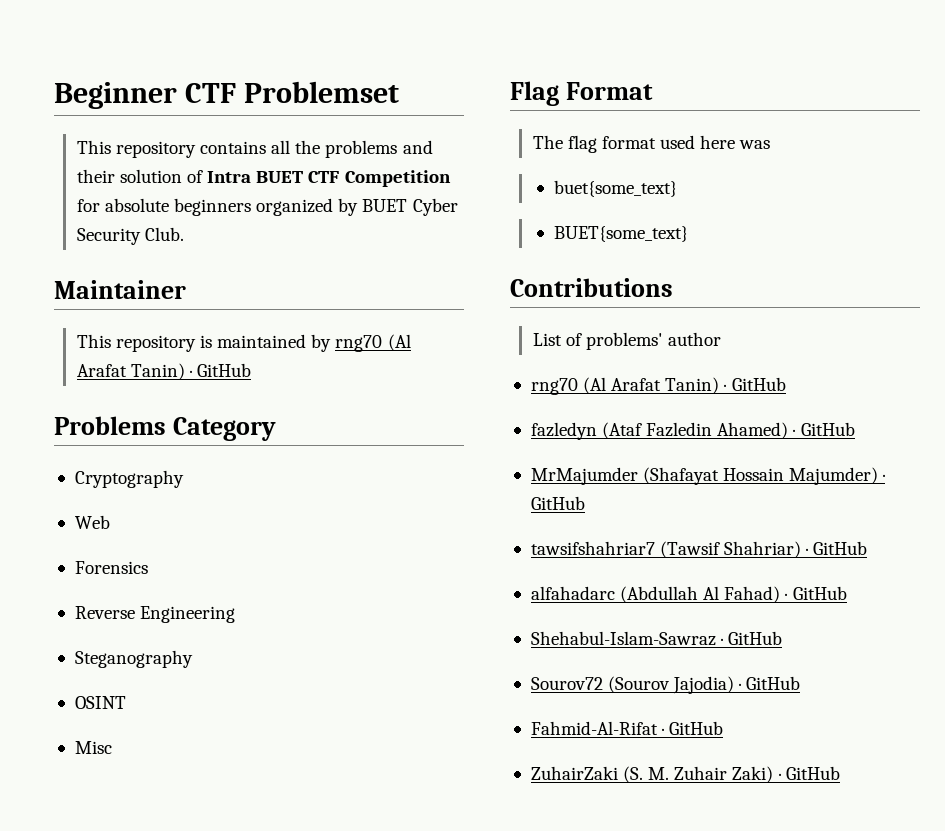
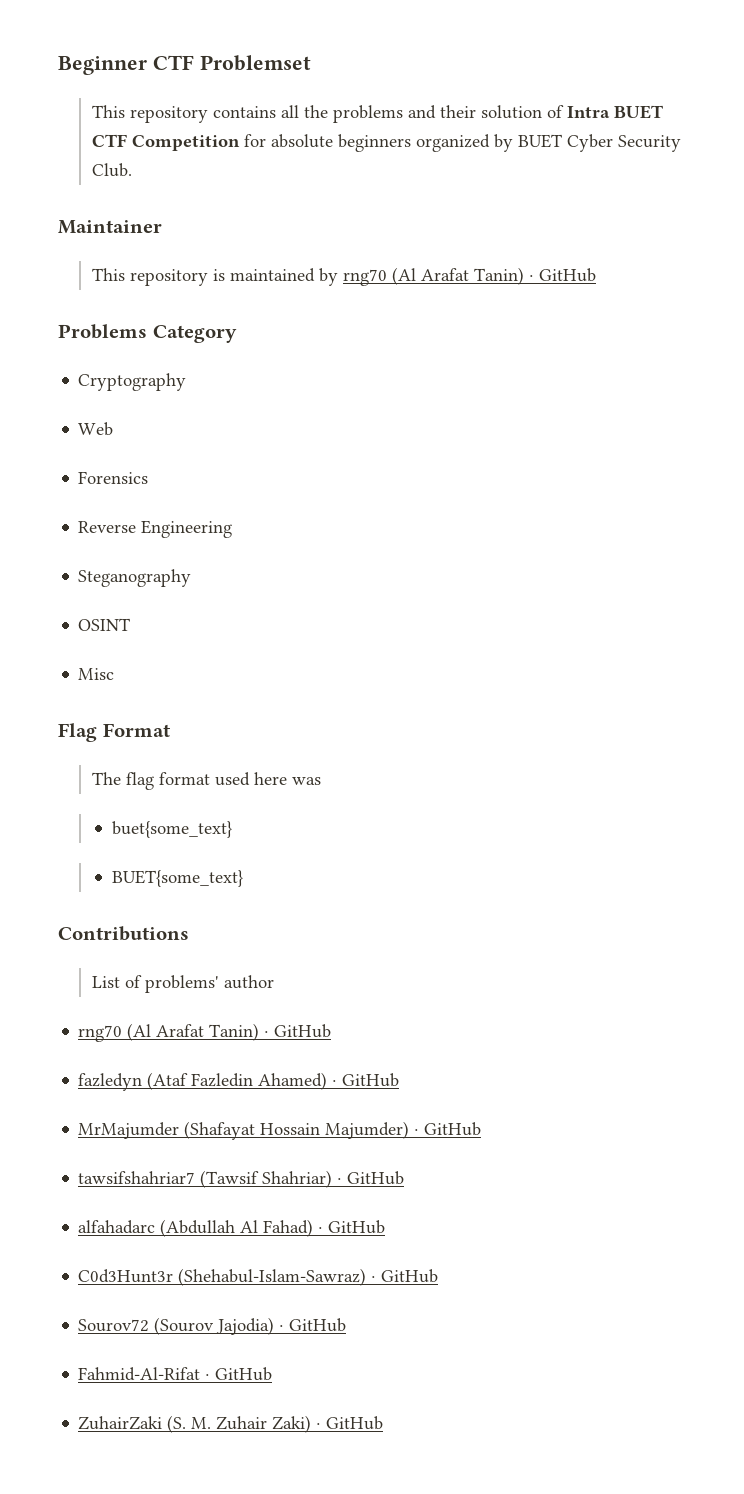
[530,631,716,646] Shehabul-Islam-Sawraz -> [78,1268,367,1286] C0d3Hunt3r (Shehabul-Islam-Sawraz)

